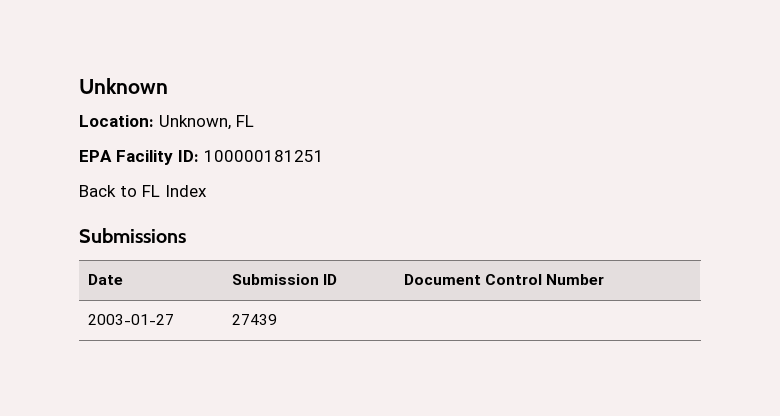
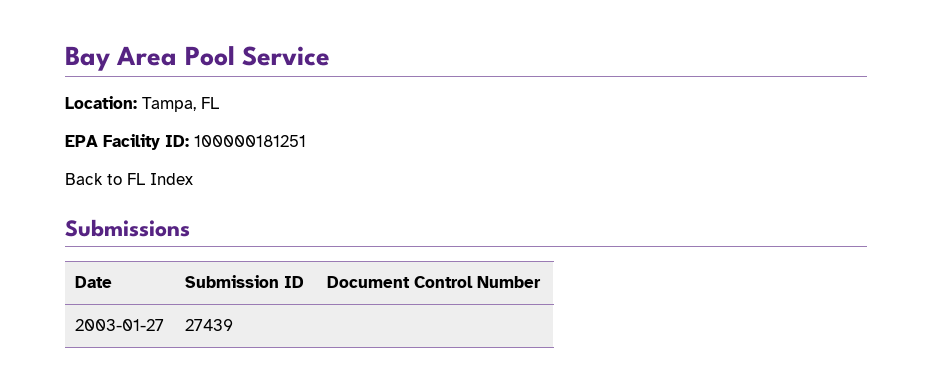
[79,78,168,94] Unknown -> [65,46,331,71] Bay Area Pool Service
[159,115,231,130] Unknown, -> [142,97,196,112] Tampa,

